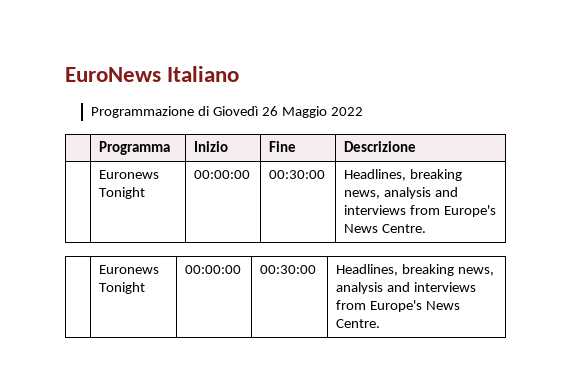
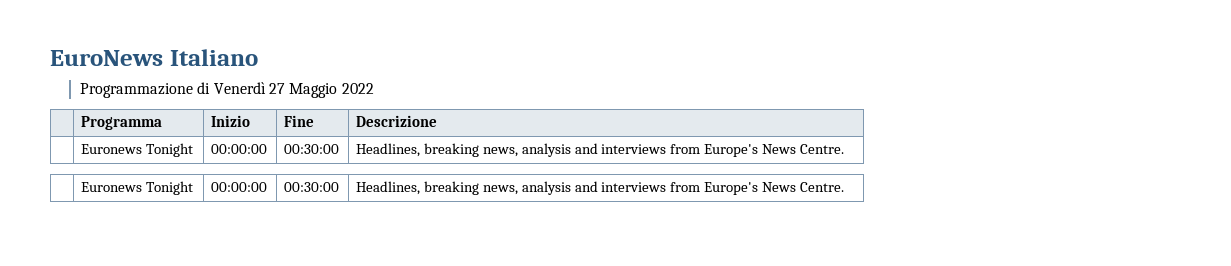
[212,106,278,116] Giovedì 26 -> [213,82,285,94] Venerdì 27

